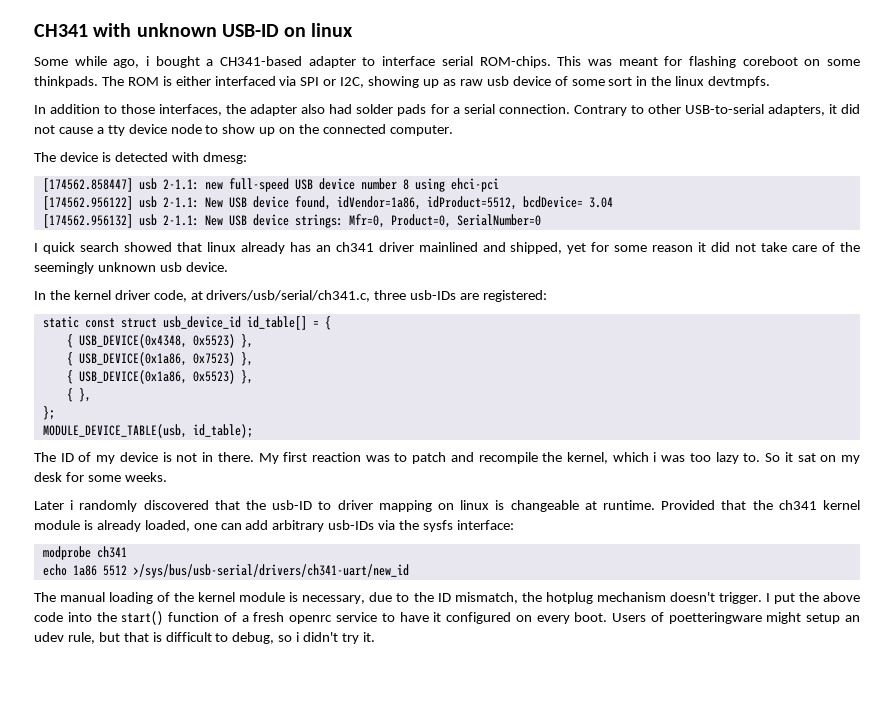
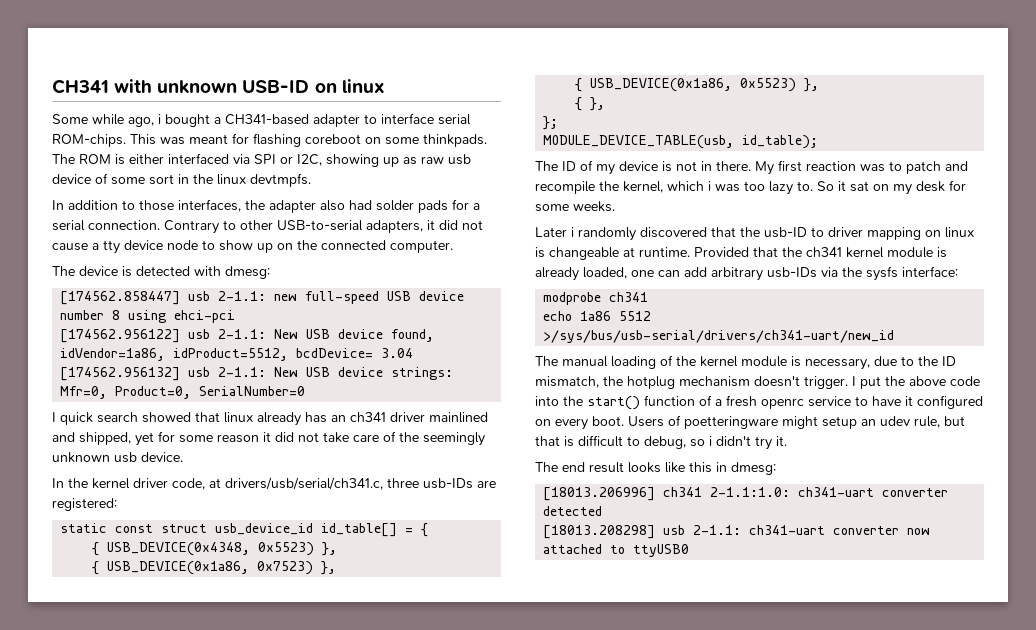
(375, 637) none -> [535,462,776,475] [543,487,949,501] [543,506,603,516] [543,525,931,539] [543,544,690,557] // The end result looks like this in dmesg: // [18013.206996] ch341 2-1.1:1.0: ch341-uart converter detected // [18013.208298] usb 2-1.1: ch341-uart converter now attached to ttyUSB0

